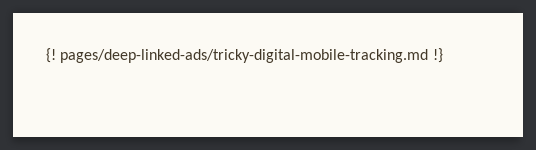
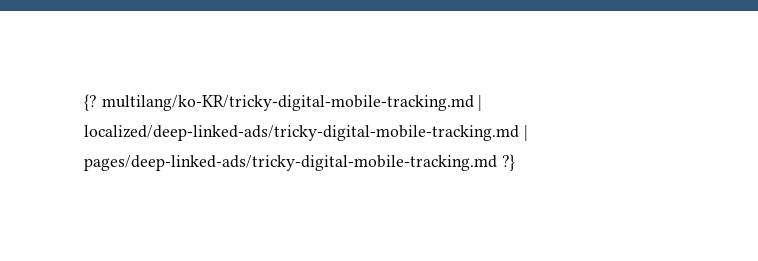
[46,48,443,63] {! pages/deep-linked-ads/tricky-digital-mobile-tracking.md !} -> [84,94,483,111] [84,125,528,141] [84,154,515,171] {? multilang/ko-KR/tricky-digital-mobile-tracking.md | localized/deep-linked-ads/tricky-digital-mobile-tracking.md | pages/deep-linked-ads/tricky-digital-mobile-tracking.md ?}

